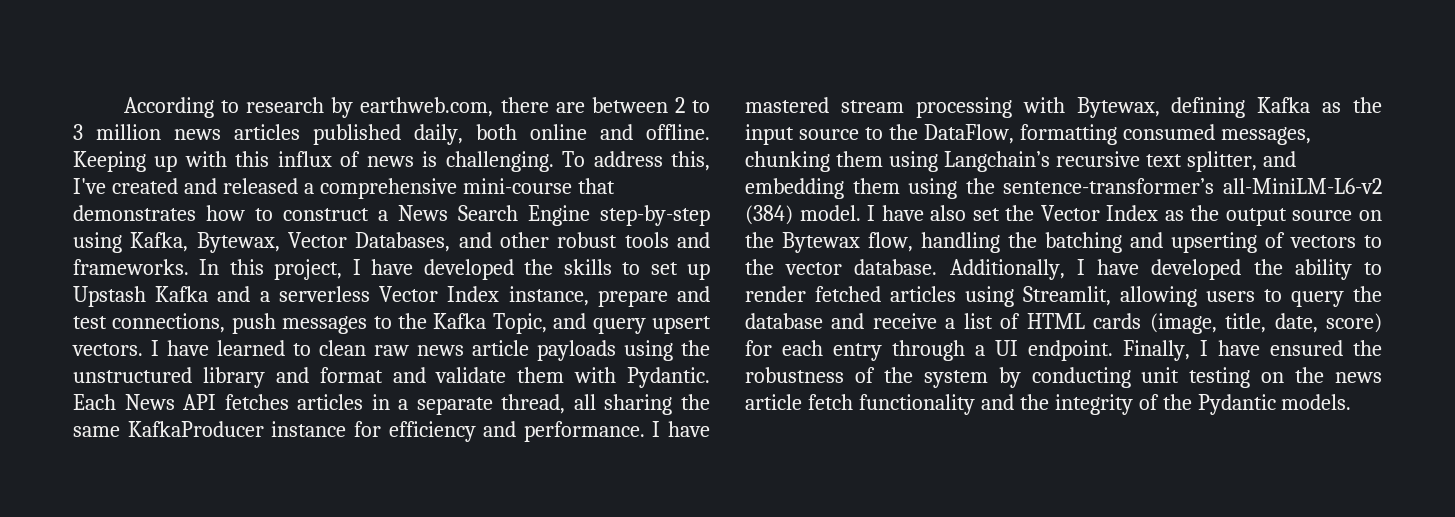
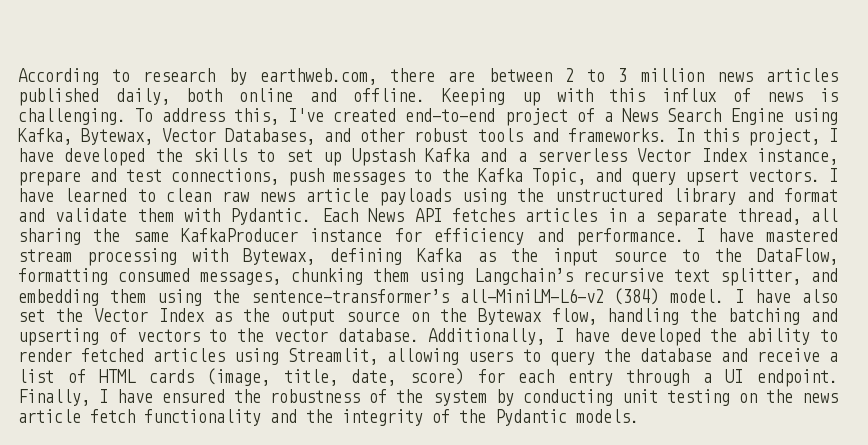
[183,178,615,199] [73,205,369,221] and released a comprehensive mini-course that demonstrates how to construct -> [405,108,595,126] end-to-end project of
[600,205,710,226] step-by-step -> (784, 116) none

